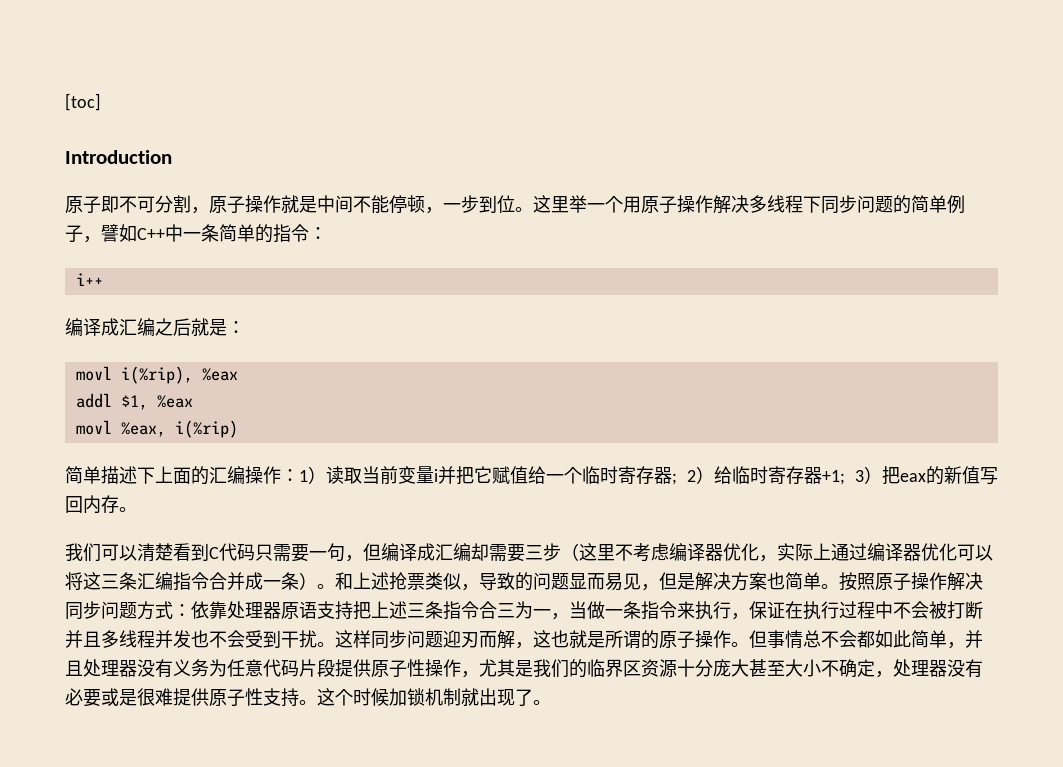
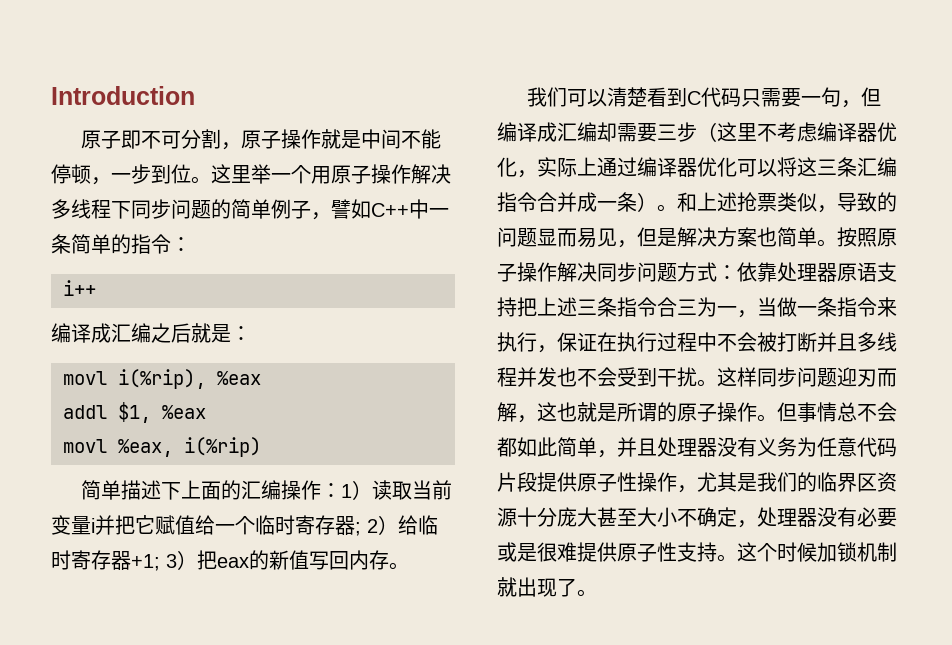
[65,93,101,111] [toc] // -> (51, 95) none

